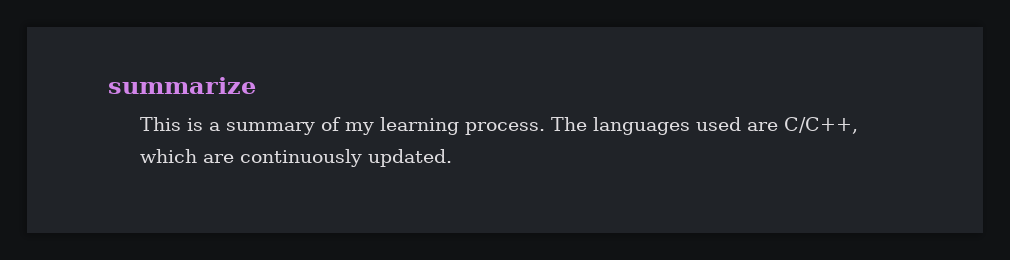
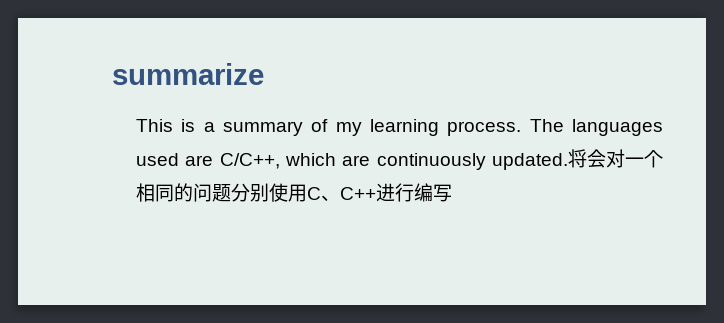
(453, 158) none -> [568,149,663,168] [135,183,452,202] 将会对一个相同的问题分别使用C、C++进行编写

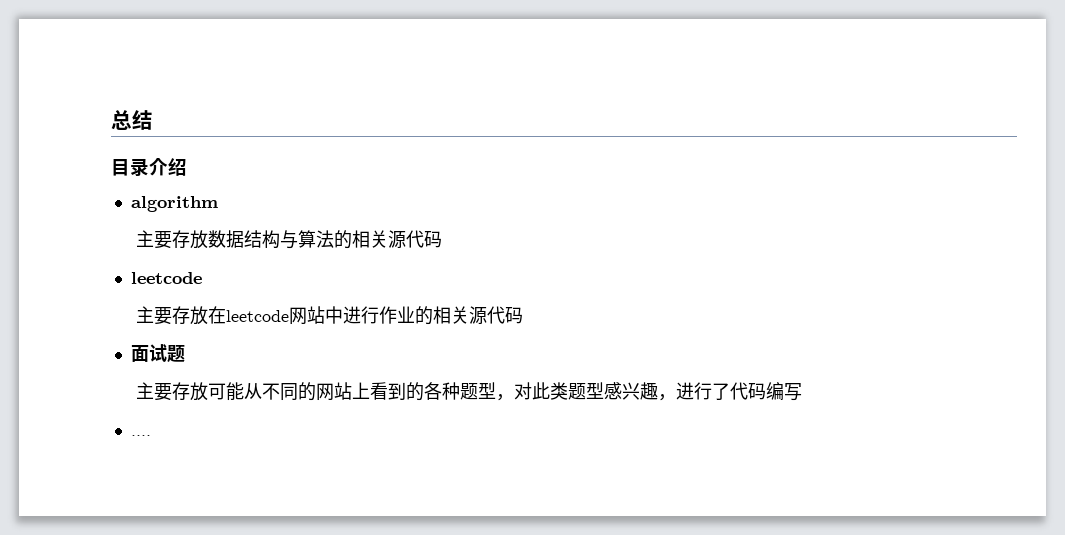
[112,63,264,85] [135,119,663,136] [135,149,663,170] [135,183,414,202] summarize // This is a summary of my learning process. The languages used are C/C++, which are continuously updated.将会对一个相同的问题分别使用C、C++进行 -> [111,110,153,130] [111,158,187,177] [130,196,218,212] [135,230,442,249] [130,272,202,284] [135,306,523,325] [130,344,185,363] [135,382,766,401] 总结 // 目录介绍 // algorithm // 主要存放数据结构与算法的相关源代码 // leetcode // 主要存放在leetcode网站中进行作业的相关源代码 // 面试题 // 主要存放可能从不同的网站上看到的各种题型，对此类题型感兴趣，进行了代码
(452, 193) none -> [130,435,151,436] // ....

